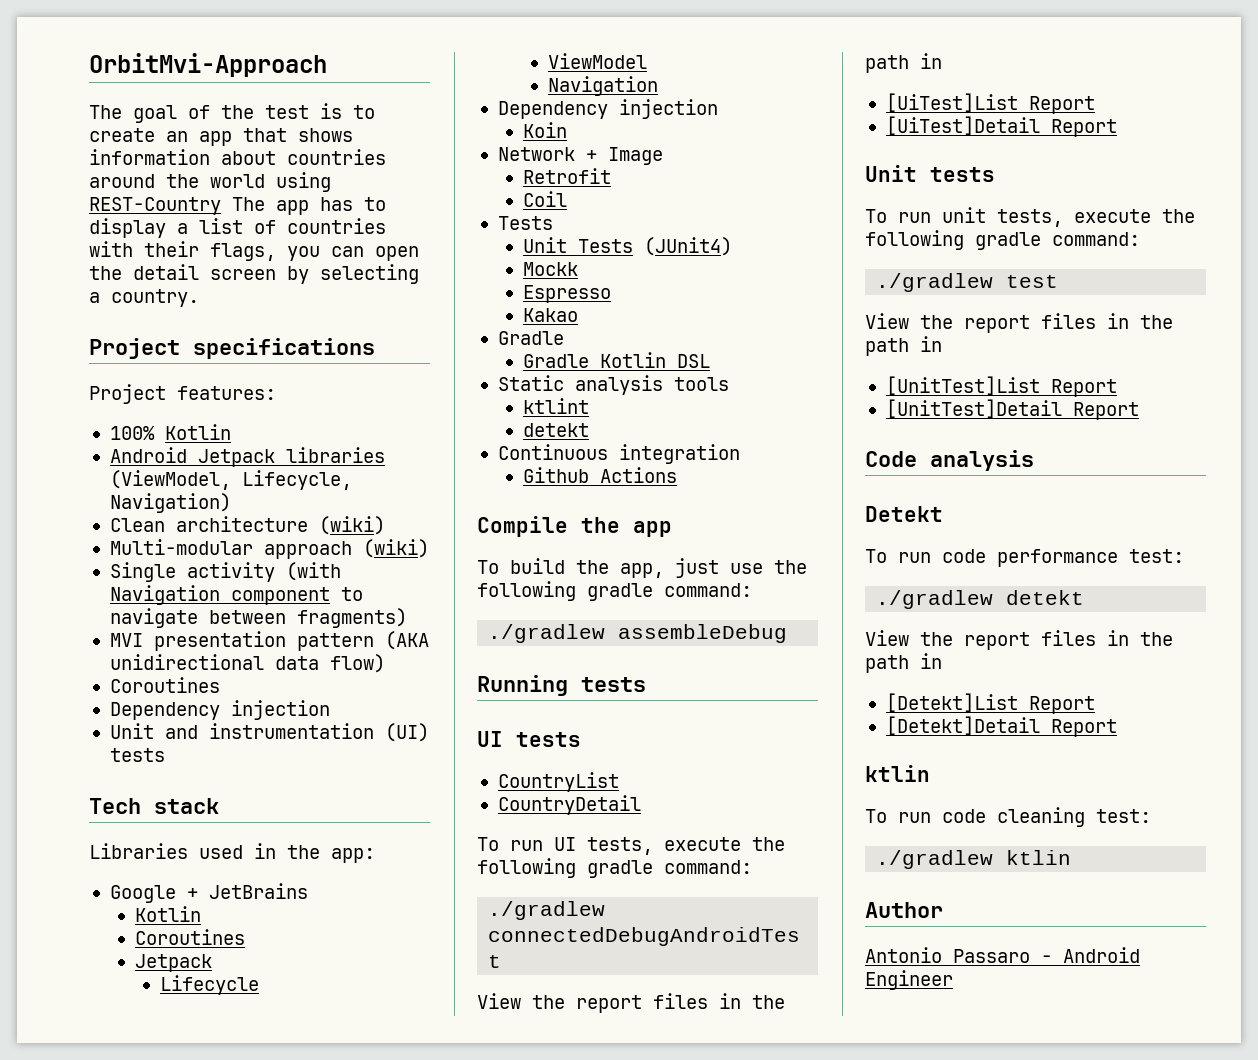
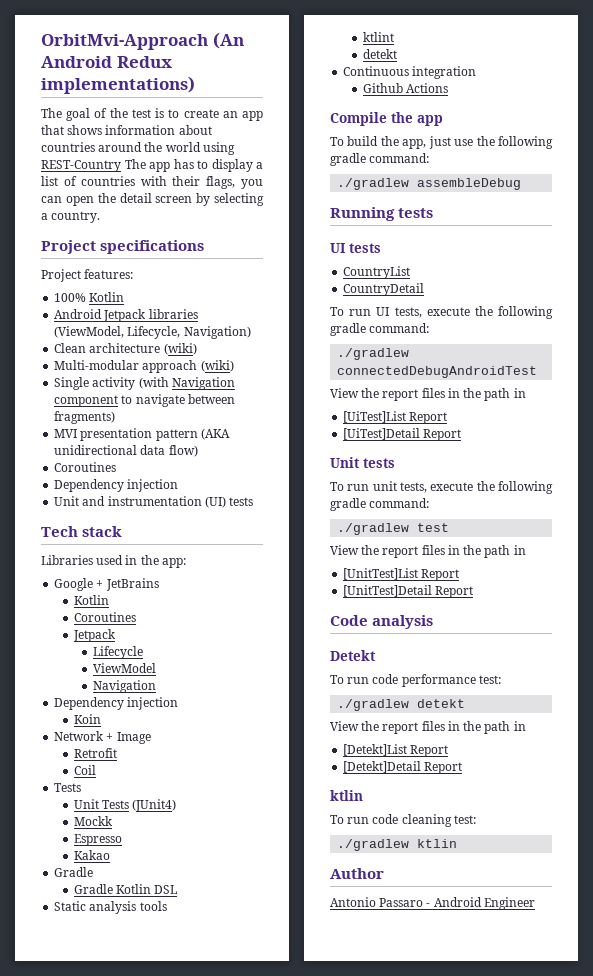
(327, 65) none -> [212,32,244,49] [41,56,172,68] [41,76,195,94] (An Android Redux implementations)

